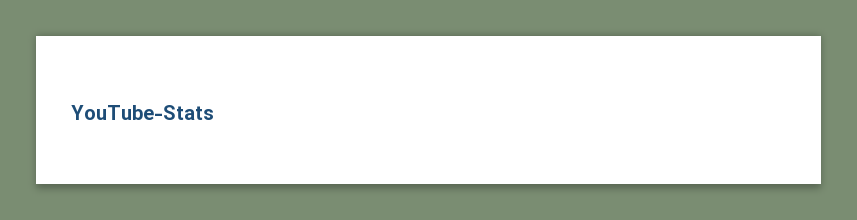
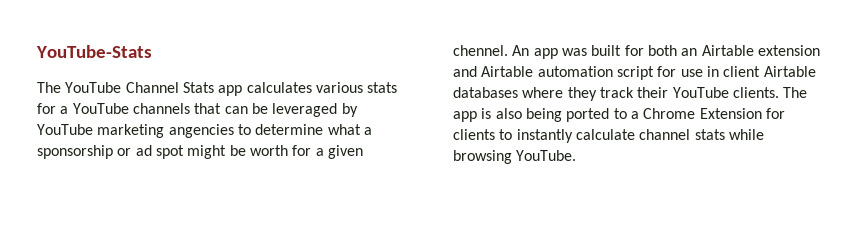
(214, 112) none -> [37,82,398,96] [37,103,358,117] [37,124,372,138] [37,145,363,159] [453,45,820,59] [453,66,816,80] [453,87,808,101] [453,108,785,122] [453,129,764,143] [453,150,577,164] // The YouTube Channel Stats app calculates various stats for a YouTube channels that can be leveraged by YouTube marketing angencies to determine what a sponsorship or ad spot might be worth for a given chennel. An app was built for both an Airtable extension and Airtable automation script for use in client Airtable databases where they track their YouTube clients. The app is also being ported to a Chrome Extension for clients to instantly calculate channel stats while browsing YouTube.

